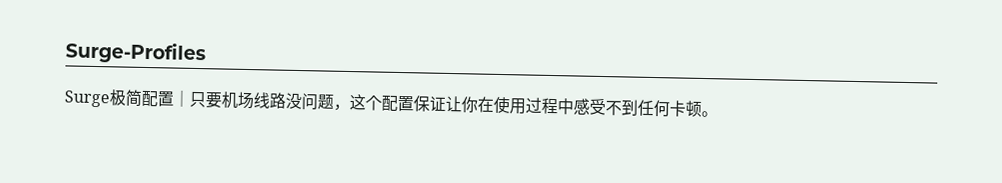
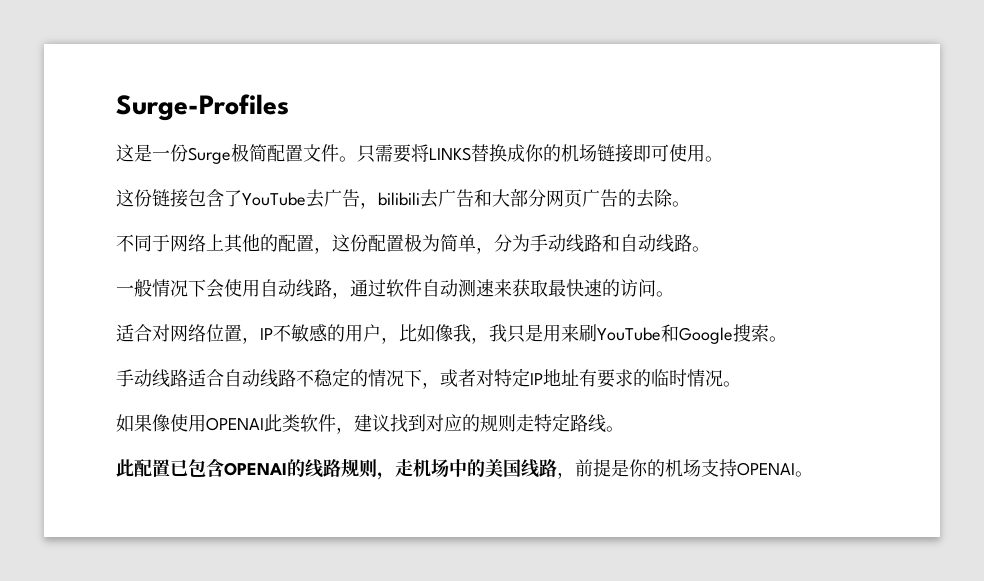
(206, 53) none -> [116,144,188,162] 这是一份
[173,90,702,117] ｜只要机场线路没问题，这个配置保证让你在使用过程中感受不到任何卡顿 -> [303,144,723,163] [116,189,690,209] [116,233,710,254] [116,279,674,299] [116,324,787,344] [116,368,741,389] [116,413,624,434] [116,458,795,480] 文件。只需要将LINKS替换成你的机场链接即可使用。 // 这份链接包含了YouTube去广告，bilibili去广告和大部分网页广告的去除。 // 不同于网络上其他的配置，这份配置极为简单，分为手动线路和自动线路。 // 一般情况下会使用自动线路，通过软件自动测速来获取最快速的访问。 // 适合对网络位置，IP不敏感的用户，比如像我，我只是用来刷YouTube和Google搜索。 // 手动线路适合自动线路不稳定的情况下，或者对特定IP地址有要求的临时情况。 // 如果像使用OPENAI此类软件，建议找到对应的规则走特定路线。 // 此配置已包含OPENAI的线路规则，走机场中的美国线路，前提是你的机场支持OPENAI

